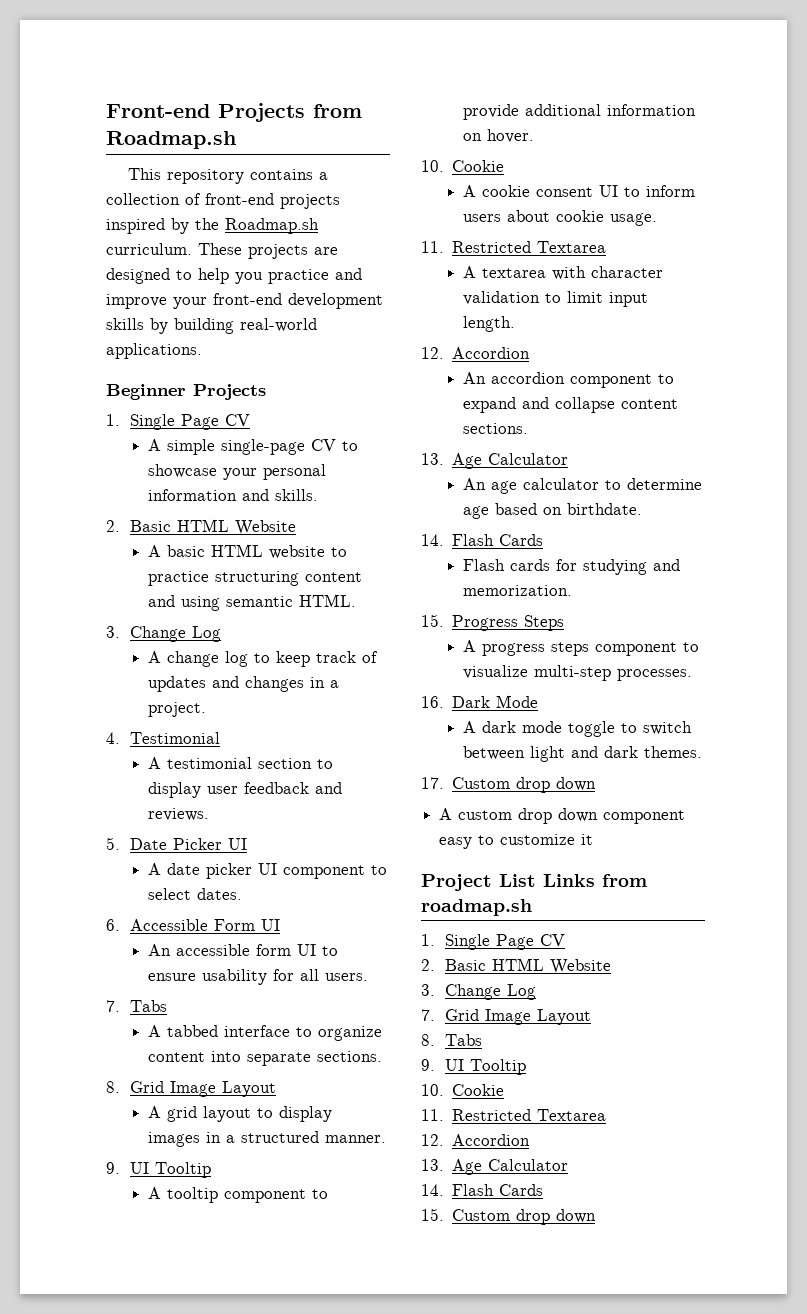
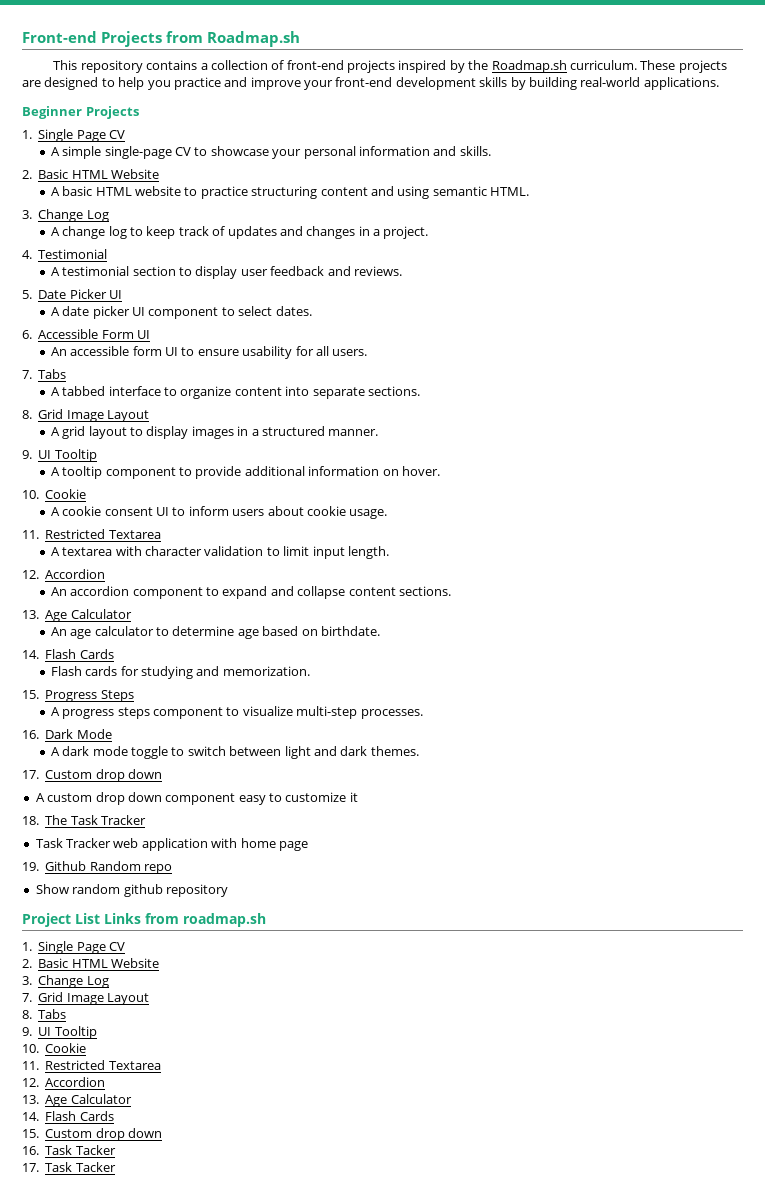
(594, 839) none -> [22,815,146,825] [35,838,308,851] [22,861,172,874] [35,884,228,897] // 18. The Task Tracker // Task Tracker web application with home page // 19. Github Random repo // Show random github repository
(597, 1216) none -> [22,1145,116,1155] [22,1162,116,1172] // 16. Task Tacker // 17. Task Tacker

